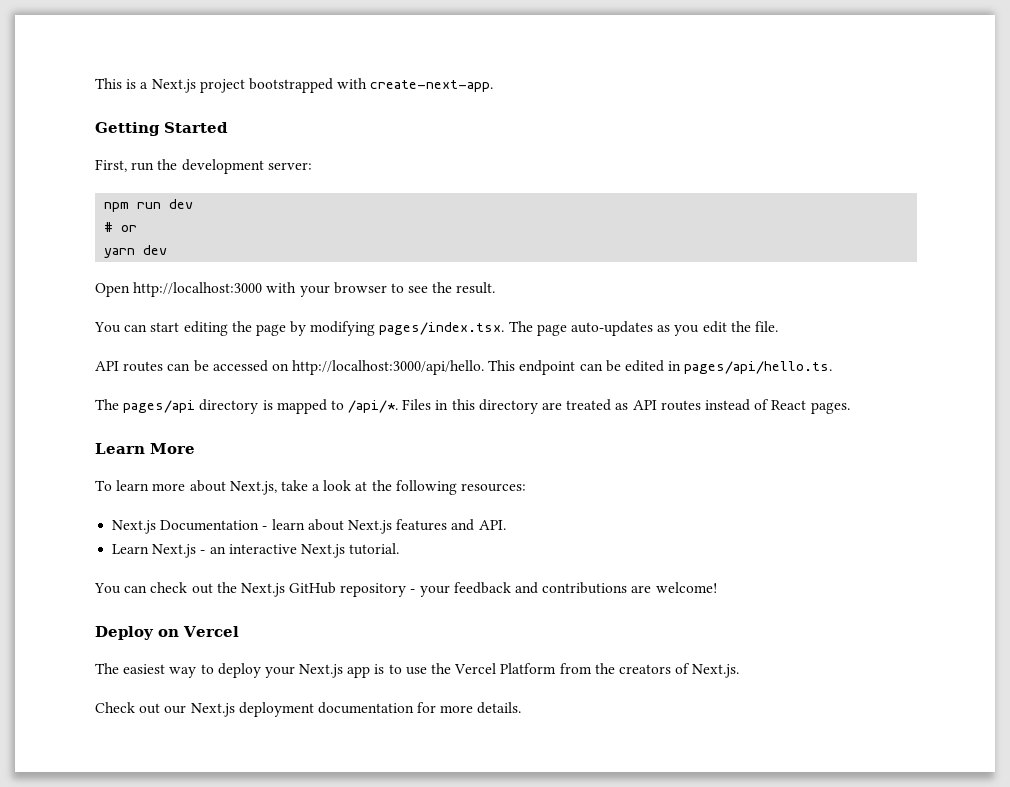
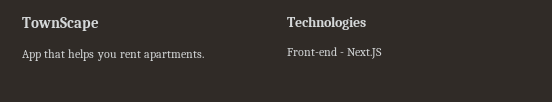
[95,78,494,93] [95,122,228,136] [95,159,312,174] [104,199,194,212] [104,222,138,232] [104,245,168,258] [95,282,496,297] [94,321,778,336] [95,360,833,375] [95,399,850,414] [95,443,195,454] [95,480,527,495] [112,519,506,534] [112,543,400,558] [94,582,717,597] [95,626,239,640] [95,663,740,678] [95,702,522,717] This is a Next.js project bootstrapped with create-next-app. // Getting Started // First, run the development server: // npm run dev // # or // yarn dev // Open http://localhost:3000 with your browser to see the result. // You can start editing the page by modifying pages/index.tsx. The page auto-updates as you edit the file. // API routes can be accessed on http://localhost:3000/api/hello. This endpoint can be edited in pages/api/hello.ts. // The pages/api directory is mapped to /api/*. Files in this directory are treated as API routes instead of React pages. // Learn More // To learn more about Next.js, take a look at the following resources: // Next.js Documentation - learn about Next.js features and API. // Learn Next.js - an interactive Next.js tutorial. // You can check out the Next.js GitHub repository - your feedback and contributions are welcome! // Deploy on Vercel // The easiest way to deploy your Next.js app is to use the Vercel Platform from the creators of Next.js. // Check out our Next.js deployment documentation for more details. -> [22,17,99,31] [22,49,205,61] [287,16,366,30] [287,47,383,59] TownScape // App that helps you rent apartments. // Technologies // Front-end - Next.JS

